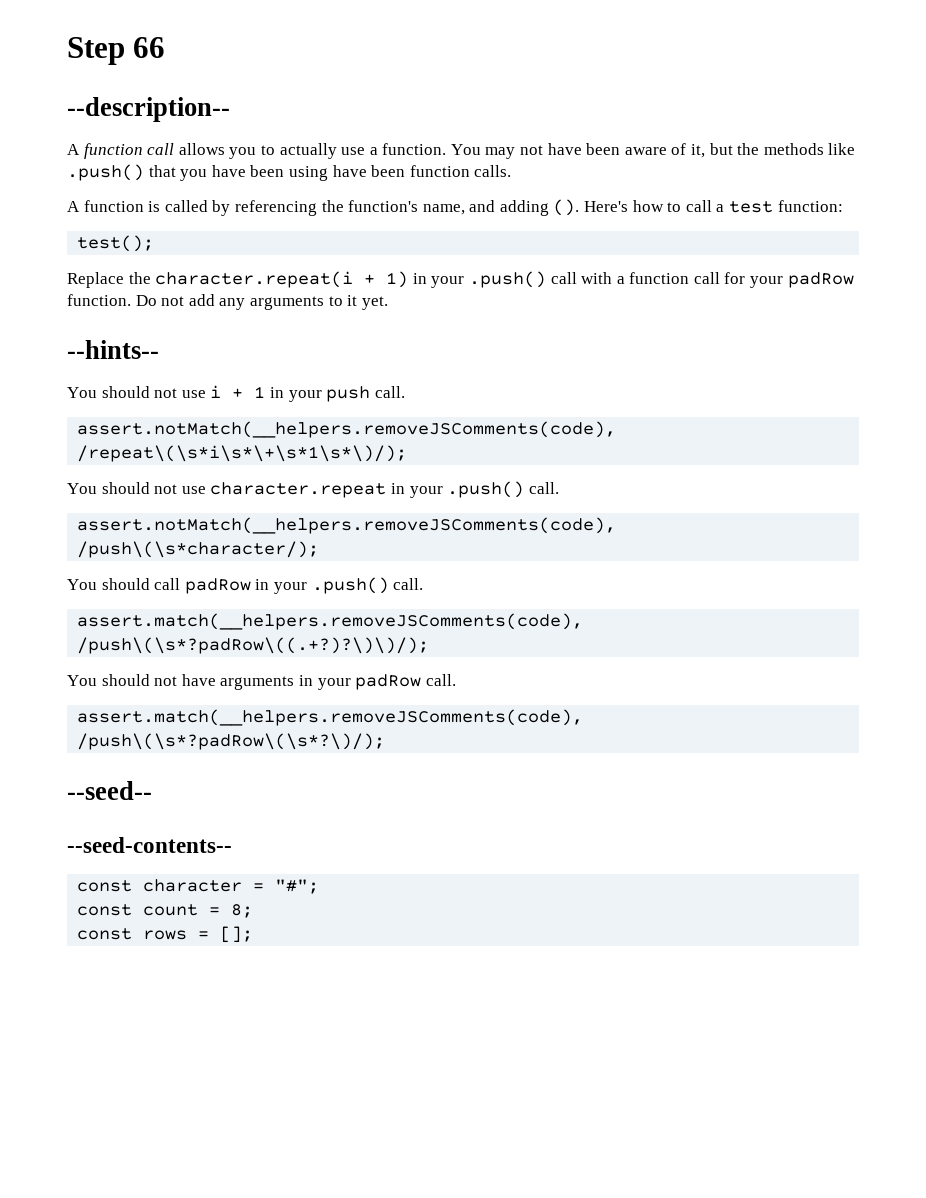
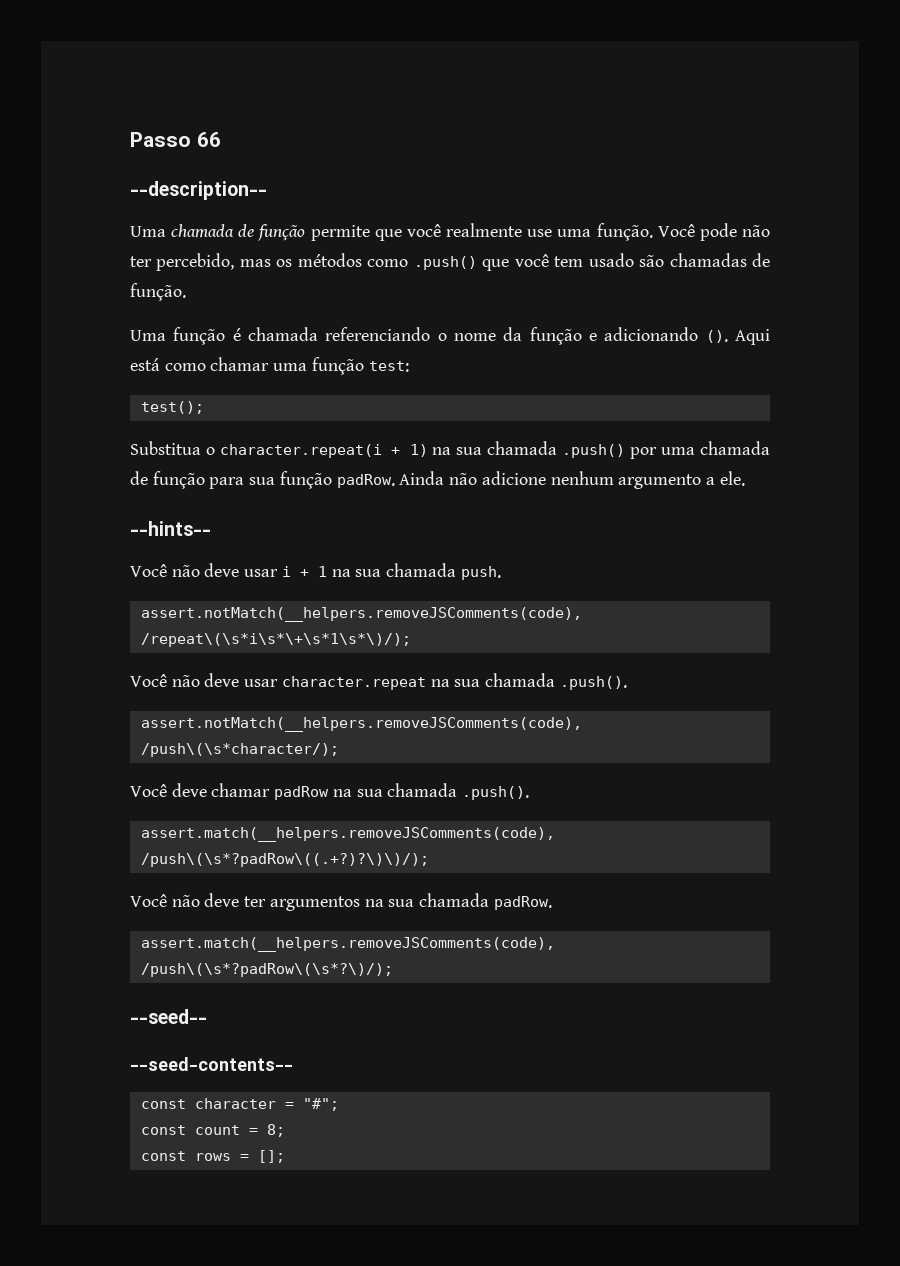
[67,37,125,65] Step -> [130,132,191,147] Passo
[67,143,856,159] [67,164,512,181] [67,199,843,216] A function call allows you to actually use a function. You may not have been aware of it, but the methods like .push() that you have been using have been function calls. // A function is called by referencing the function's name, and adding (). Here's how to call a test function: -> [130,223,770,241] [130,253,770,271] [130,283,186,301] [130,327,770,345] [130,357,409,375] Uma chamada de função permite que você realmente use uma função. Você pode não ter percebido, mas os métodos como .push() que você tem usado são chamadas de função. // Uma função é chamada referenciando o nome da função e adicionando (). Aqui está como chamar uma função test:
[67,272,151,288] Replace the -> [130,441,215,455] Substitua o
[412,271,854,288] [67,294,388,310] [67,340,159,359] [67,385,405,402] [77,421,617,438] [77,445,408,462] [67,481,559,498] [77,517,617,534] [77,541,320,558] [67,577,424,594] [77,613,584,630] [77,637,430,654] [67,674,456,690] in your .push() call with a function call for your padRow function. Do not add any arguments to it yet. // --hints-- // You should not use i + 1 in your push call. // assert.notMatch(__helpers.removeJSComments(code), /repeat\(\s*i\s*\+\s*1\s*\)/); // You should not use character.repeat in your .push() call. // assert.notMatch(__helpers.removeJSComments(code), /push\(\s*character/); // You should call padRow in your .push() call. // assert.match(__helpers.removeJSComments(code), /push\(\s*?padRow\((.+?)?\)\)/); // You should not have arguments in your padRow call. -> [432,441,771,459] [130,471,745,489] [130,521,211,536] [130,563,501,580] [140,607,582,622] [140,633,411,647] [130,673,627,690] [140,717,582,732] [140,743,339,757] [130,783,530,800] [140,827,555,842] [140,853,429,867] [130,893,552,911] na sua chamada .push() por uma chamada de função para sua função padRow. Ainda não adicione nenhum argumento a ele. // --hints-- // Você não deve usar i + 1 na sua chamada push. // assert.notMatch(__helpers.removeJSComments(code), /repeat\(\s*i\s*\+\s*1\s*\)/); // Você não deve usar character.repeat na sua chamada .push(). // assert.notMatch(__helpers.removeJSComments(code), /push\(\s*character/); // Você deve chamar padRow na sua chamada .push(). // assert.match(__helpers.removeJSComments(code), /push\(\s*?padRow\((.+?)?\)\)/); // Você não deve ter argumentos na sua chamada padRow.

